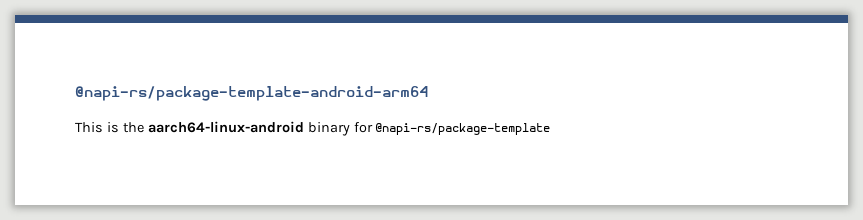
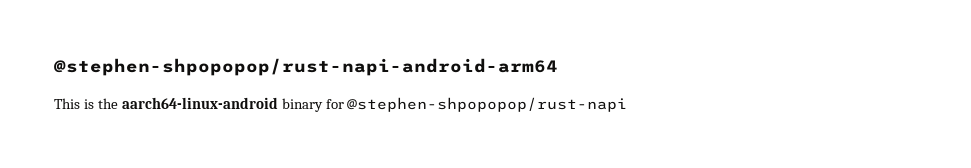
[75,86,428,101] @napi-rs/package-template-android-arm64 -> [54,58,558,76] @stephen-shpopopop/rust-napi-android-arm64
[375,123,551,135] @napi-rs/package-template -> [347,97,628,112] @stephen-shpopopop/rust-napi

